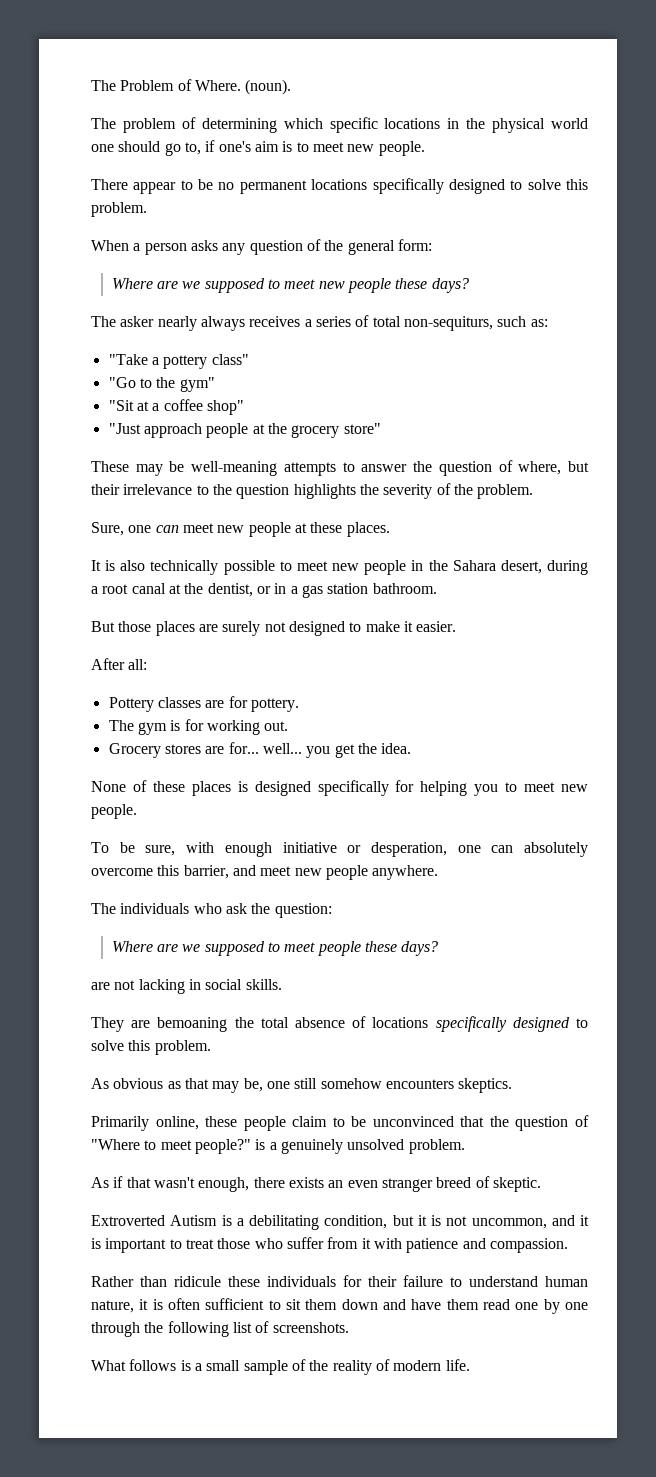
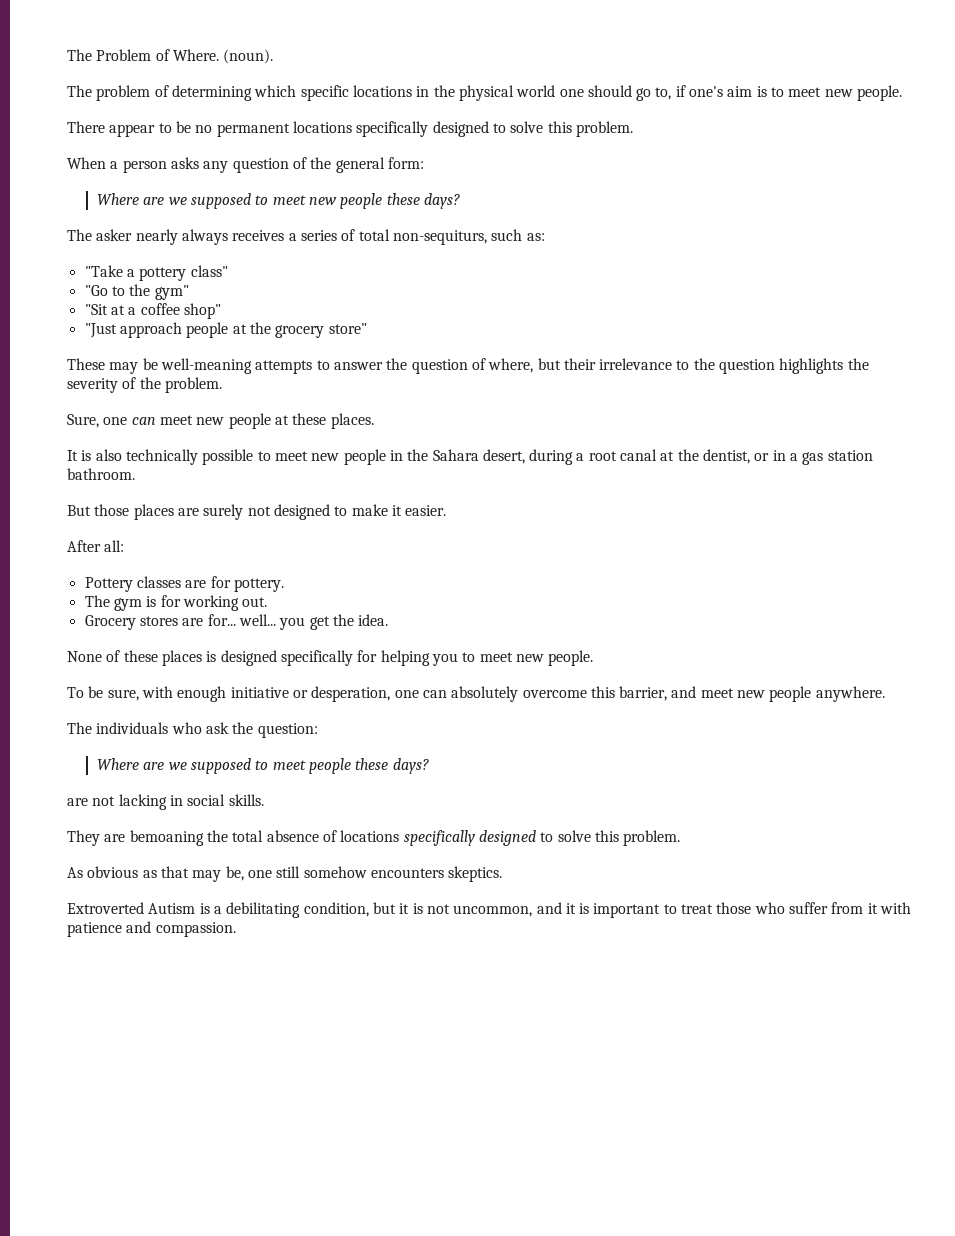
[91,1115,590,1131] [91,1139,465,1154] [91,1176,541,1192] // Primarily online, these people claim to be unconvinced that the question of "Where to meet people?" is a genuinely unsolved problem. // As if that wasn't enough, there exists an even stranger breed of skeptic. -> (503, 874) none
[91,1275,588,1287] [91,1298,588,1314] [91,1321,349,1337] [91,1359,470,1375] // Rather than ridicule these individuals for their failure to understand human nature, it is often sufficient to sit them down and have them read one by one through the following list of screenshots. // What follows is a small sample of the reality of modern life. -> (236, 929) none

